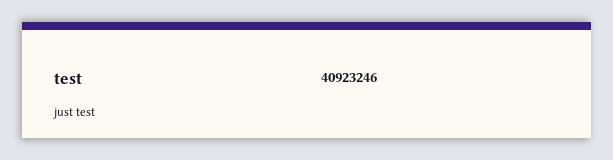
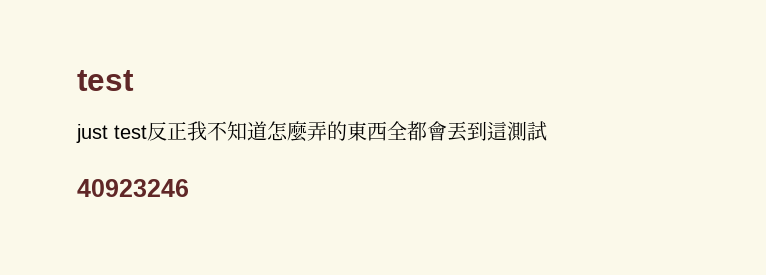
(96, 112) none -> [147,121,547,142] 反正我不知道怎麼弄的東西全都會丟到這測試

